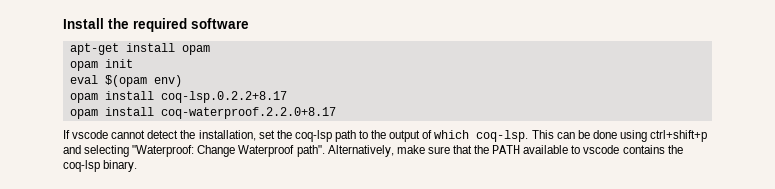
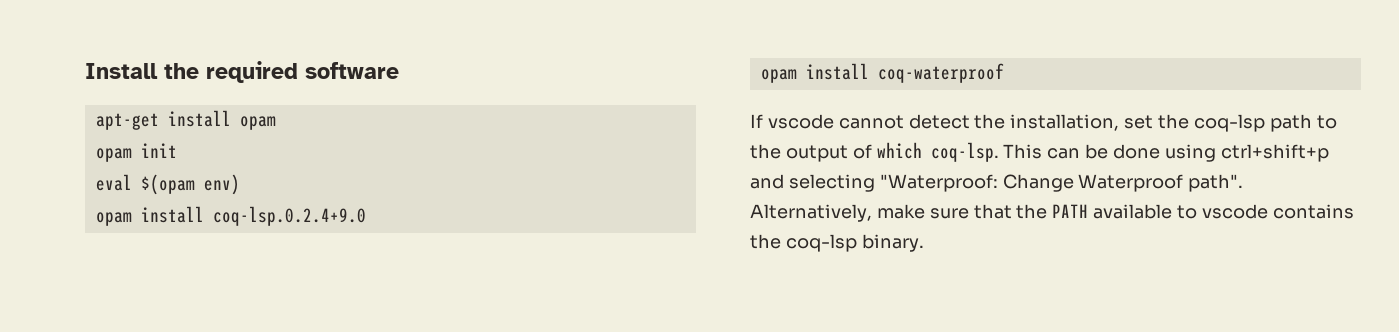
[160,91,287,103] [69,107,336,119] coq-lsp.0.2.2+8.17 // opam install coq-waterproof.2.2.0+8.17 -> [212,206,366,226] [760,63,1004,83] coq-lsp.0.2.4+9.0 // opam install coq-waterproof

